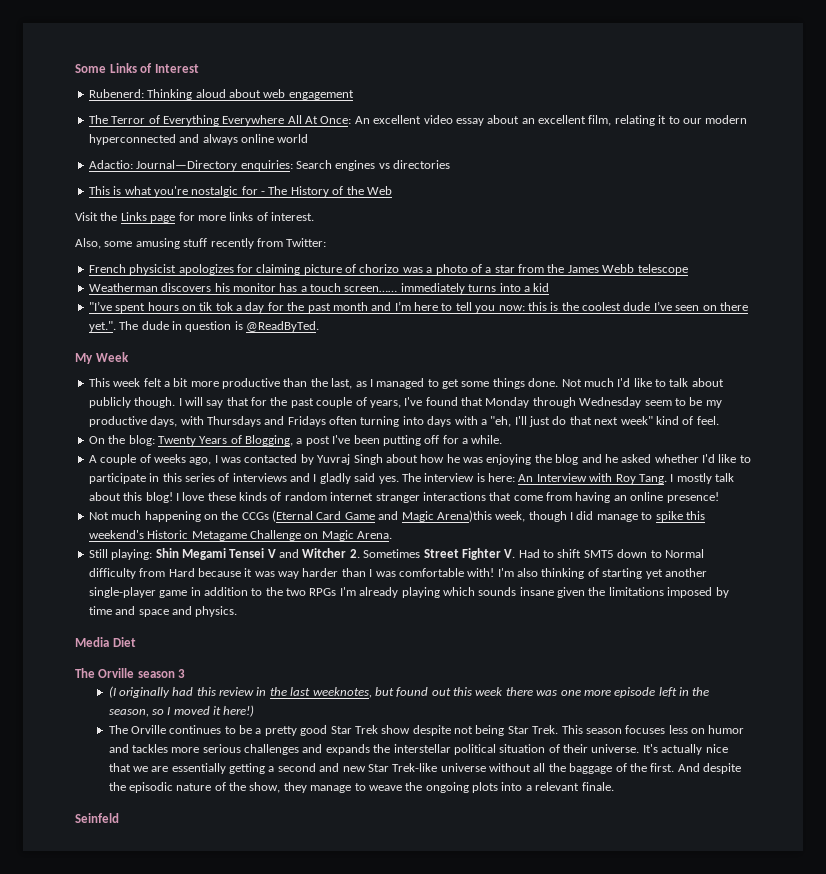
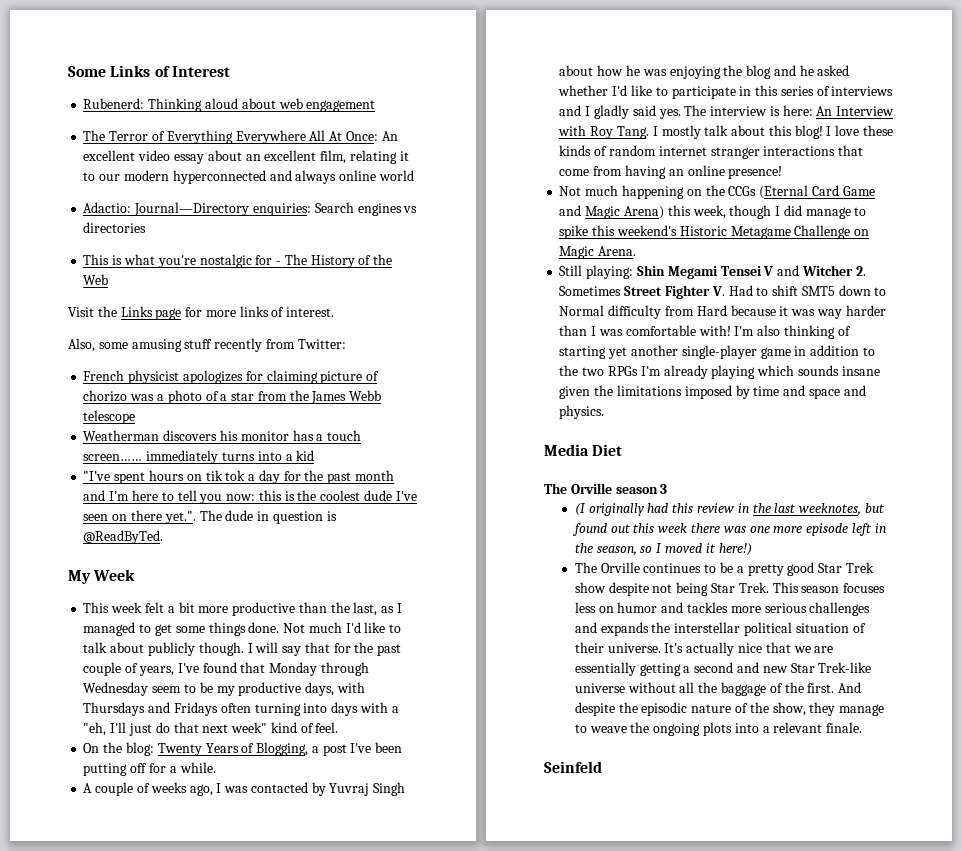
[436,510,492,522] Arena)this -> [623,205,691,219] Arena) this

